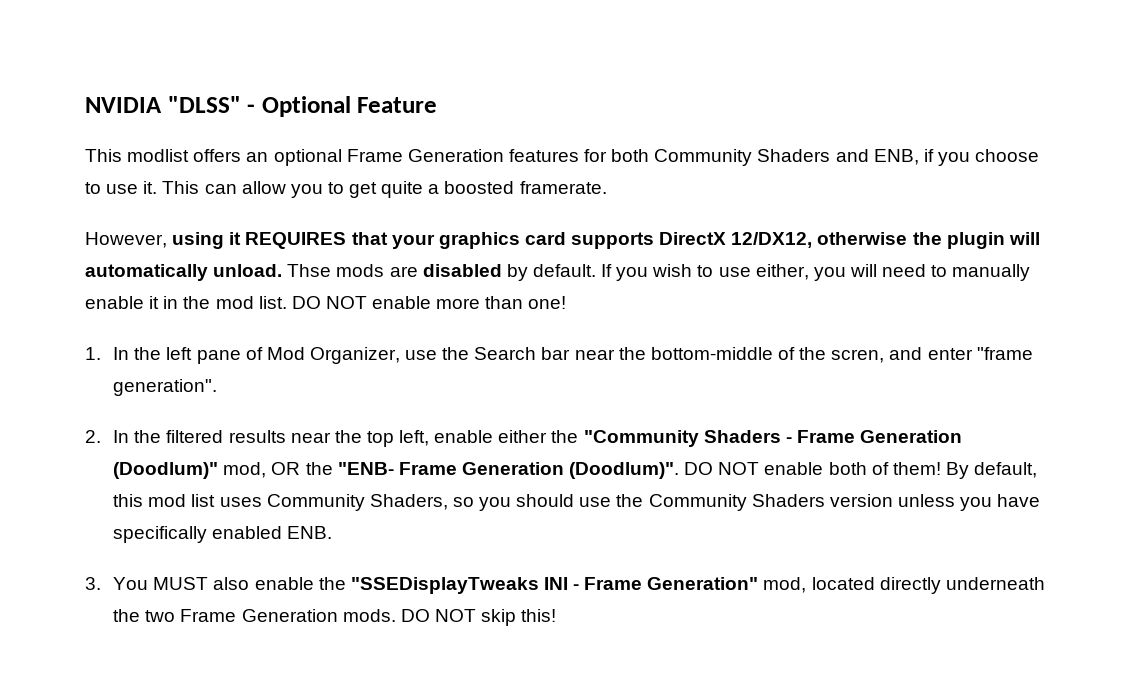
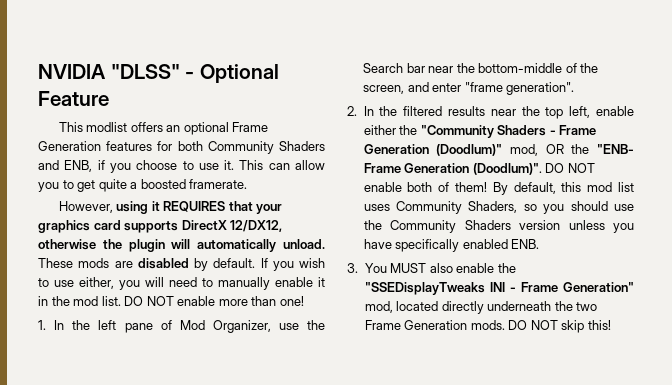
[287,264,332,277] Thse -> [38,258,73,268] These
[831,349,885,363] scren, -> [363,85,405,94] screen,

